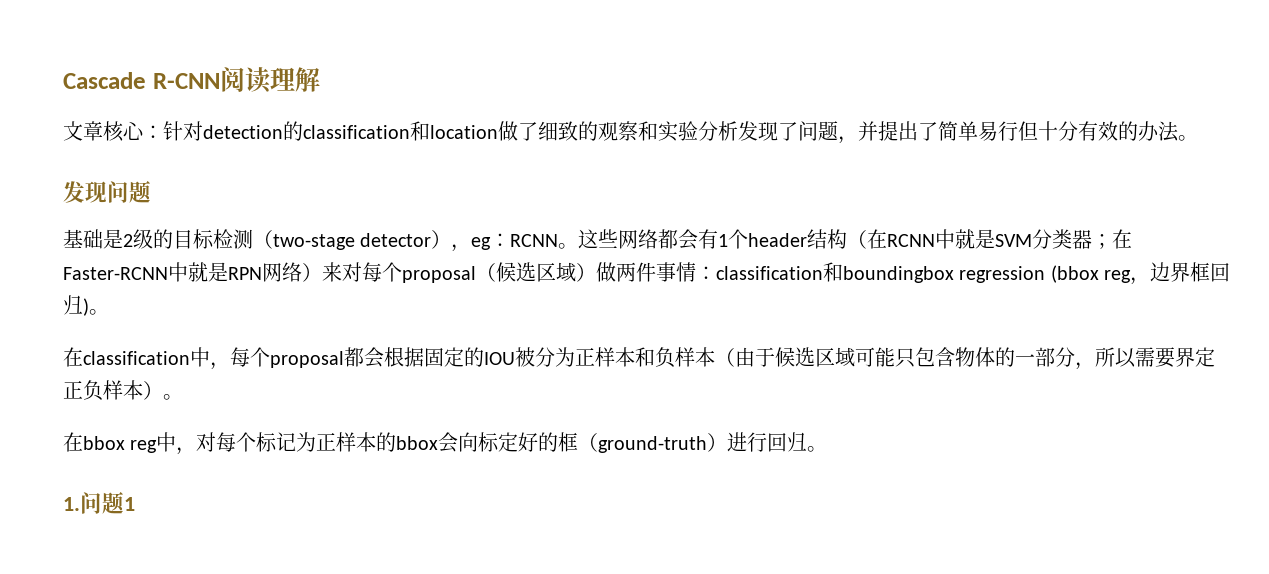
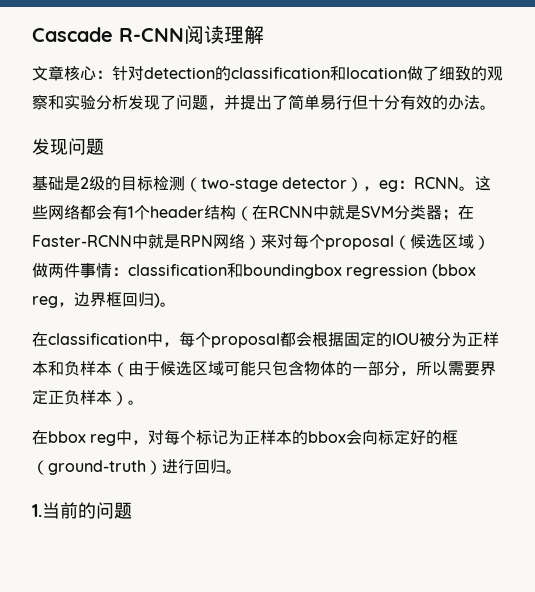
[80,491,135,514] 问题1 -> [42,502,132,519] 当前的问题

